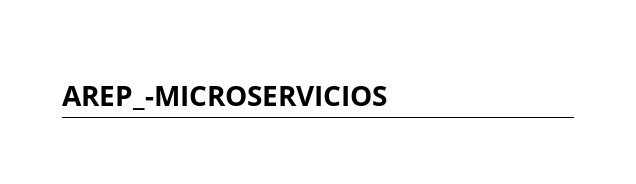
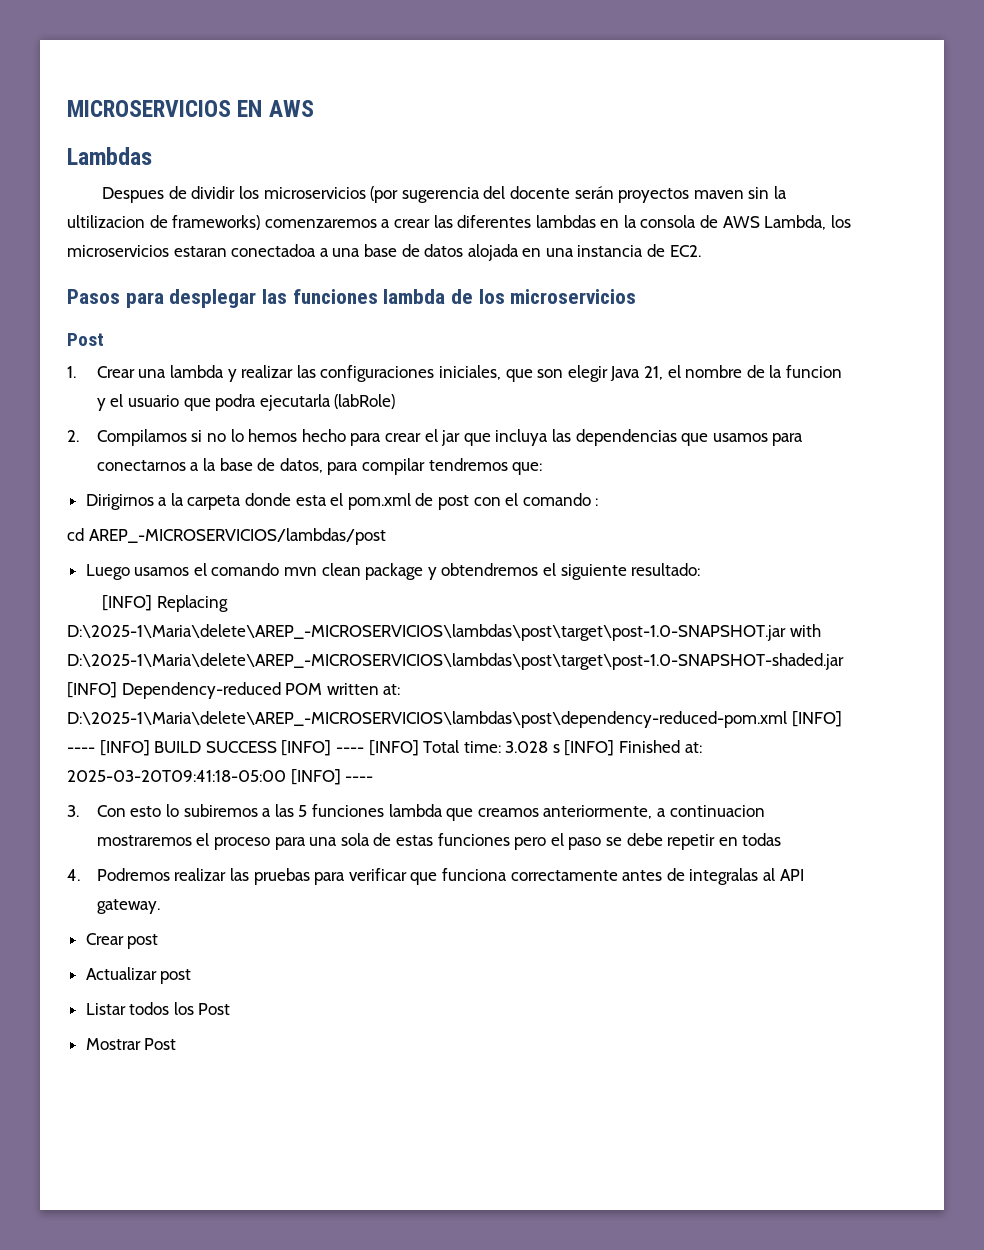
[62,86,387,110] AREP_-MICROSERVICIOS -> [67,100,314,117] [67,147,152,165] [102,186,787,203] [67,215,851,230] [67,244,701,261] [67,289,637,308] [67,333,104,346] [67,365,842,382] [96,394,396,411] [67,429,804,446] [96,458,543,475] [85,493,599,510] [67,528,386,545] [85,563,701,580] [102,595,228,612] [67,624,821,641] [67,653,844,670] [67,682,401,699] [67,711,842,728] [67,740,702,756] [67,769,374,785] [67,804,765,821] [96,833,782,850] [67,868,804,885] [96,899,160,914] [85,933,159,949] [85,967,192,984] [85,1002,231,1015] [85,1038,177,1050] MICROSERVICIOS EN AWS // Lambdas // Despues de dividir los microservicios (por sugerencia del docente serán proyectos maven sin la ultilizacion de frameworks) comenzaremos a crear las diferentes lambdas en la consola de AWS Lambda, los microservicios estaran conectadoa a una base de datos alojada en una instancia de EC2. // Pasos para desplegar las funciones lambda de los microservicios // Post // 1. Crear una lambda y realizar las configuraciones iniciales, que son elegir Java 21, el nombre de la funcion y el usuario que podra ejecutarla (labRole) // 2. Compilamos si no lo hemos hecho para crear el jar que incluya las dependencias que usamos para conectarnos a la base de datos, para compilar tendremos que: // Dirigirnos a la carpeta donde esta el pom.xml de post con el comando : // cd AREP_-MICROSERVICIOS/lambdas/post // Luego usamos el comando mvn clean package y obtendremos el siguiente resultado: // [INFO] Replacing D:\2025-1\Maria\delete\AREP_-MICROSERVICIOS\lambdas\post\target\post-1.0-SNAPSHOT.jar with D:\2025-1\Maria\delete\AREP_-MICROSERVICIOS\lambdas\post\target\post-1.0-SNAPSHOT-shaded.jar [INFO] Dependency-reduced POM written at: D:\2025-1\Maria\delete\AREP_-MICROSERVICIOS\lambdas\post\dependency-reduced-pom.xml [INFO] ---- [INFO] BUILD SUCCESS [INFO] ---- [INFO] Total time: 3.028 s [INFO] Finished at: 2025-03-20T09:41:18-05:00 [INFO] ---- // 3. Con esto lo subiremos a las 5 funciones lambda que creamos anteriormente, a continuacion mostraremos el proceso para una sola de estas funciones pero el paso se debe repetir en todas // 4. Podremos realizar las pruebas para verificar que funciona correctamente antes de integralas al API gateway. // Crear post // Actualizar post // Listar todos los Post // Mostrar Post

